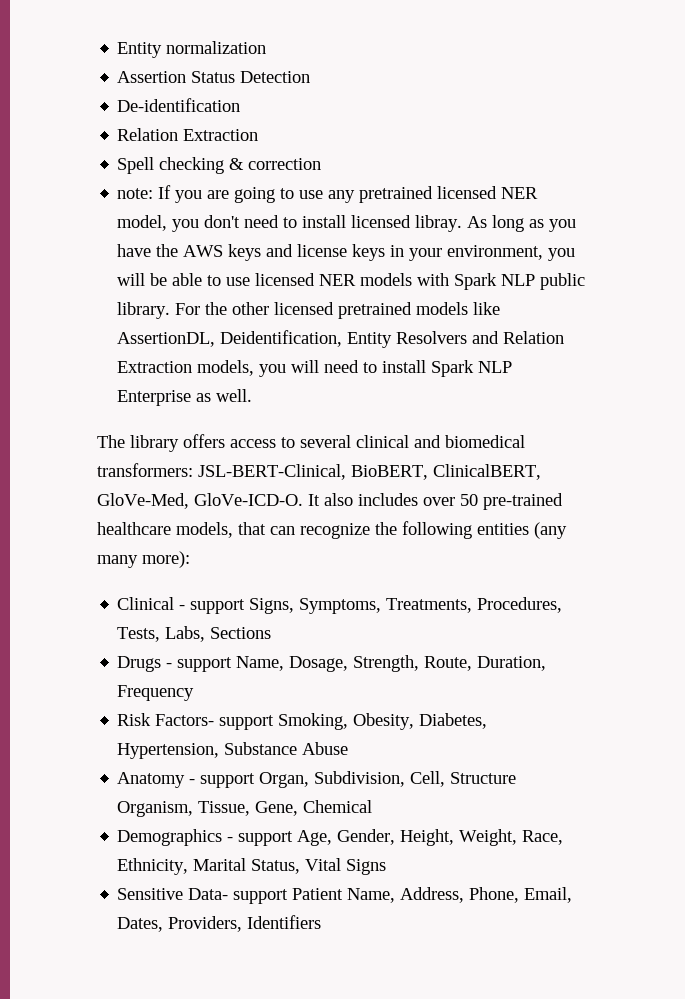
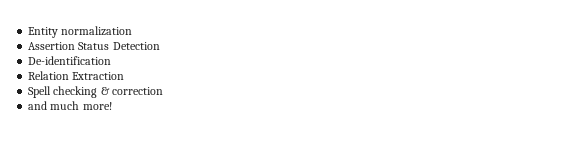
[117,185,539,203] [117,215,577,232] [117,244,576,261] [117,273,586,290] [117,302,501,319] [117,330,565,348] [117,360,513,377] [117,389,253,406] [97,434,525,452] [97,463,541,480] [97,493,563,510] [97,521,567,539] [97,551,190,568] [117,597,563,614] [117,626,272,642] [117,655,547,672] [117,685,195,701] [117,713,488,730] [117,742,349,759] [117,771,517,788] [117,800,373,817] [117,829,564,846] [117,858,387,875] [117,887,573,904] [117,915,322,932] note: If you are going to use any pretrained licensed NER model, you don't need to install licensed libray. As long as you have the AWS keys and license keys in your environment, you will be able to use licensed NER models with Spark NLP public library. For the other licensed pretrained models like AssertionDL, Deidentification, Entity Resolvers and Relation Extraction models, you will need to install Spark NLP Enterprise as well. // The library offers access to several clinical and biomedical transformers: JSL-BERT-Clinical, BioBERT, ClinicalBERT, GloVe-Med, GloVe-ICD-O. It also includes over 50 pre-trained healthcare models, that can recognize the following entities (any many more): // Clinical - support Signs, Symptoms, Treatments, Procedures, Tests, Labs, Sections // Drugs - support Name, Dosage, Strength, Route, Duration, Frequency // Risk Factors- support Smoking, Obesity, Diabetes, Hypertension, Substance Abuse // Anatomy - support Organ, Subdivision, Cell, Structure Organism, Tissue, Gene, Chemical // Demographics - support Age, Gender, Height, Weight, Race, Ethnicity, Marital Status, Vital Signs // Sensitive Data- support Patient Name, Address, Phone, Email, Dates, Providers, Identifiers -> [28,101,112,110] and much more!

